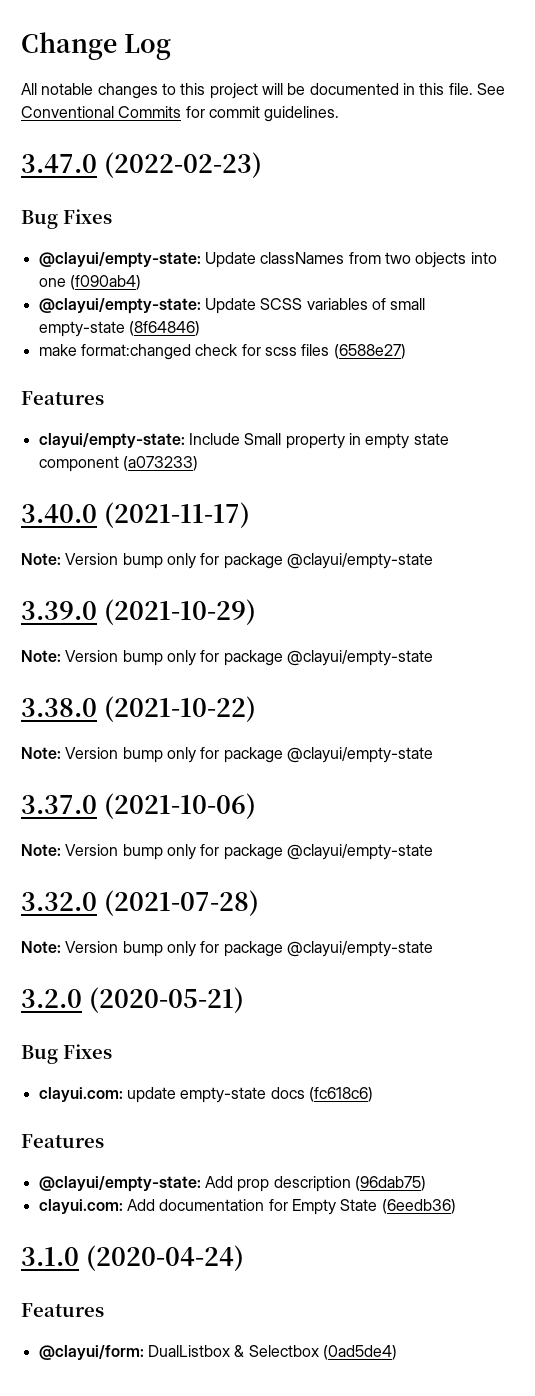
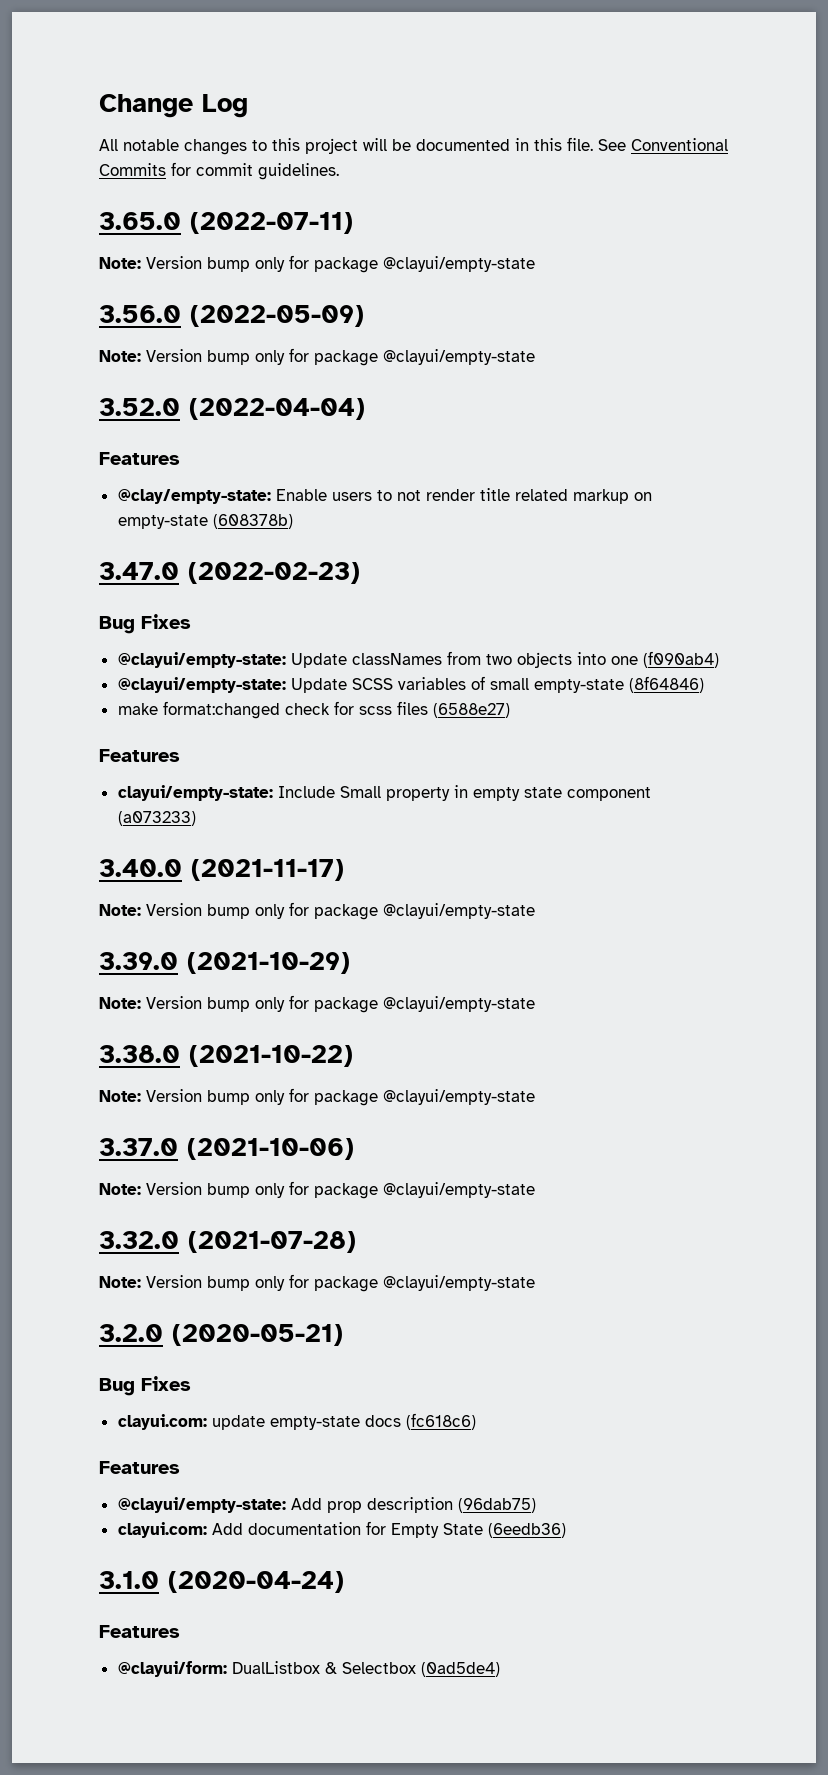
(340, 114) none -> [99,212,353,234] [99,255,535,273] [99,305,364,327] [99,348,535,366] [99,398,365,420] [99,452,180,465] [117,488,652,504] [117,514,293,529] // 3.65.0 (2022-07-11) // Note: Version bump only for package @clayui/empty-state // 3.56.0 (2022-05-09) // Note: Version bump only for package @clayui/empty-state // 3.52.0 (2022-04-04) // Features // @clay/empty-state: Enable users to not render title related markup on empty-state (608378b)

